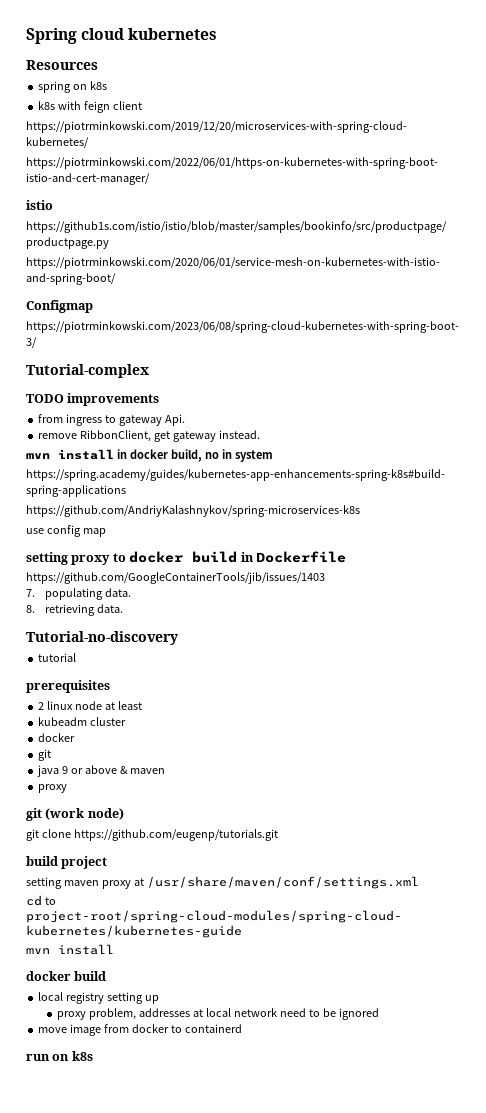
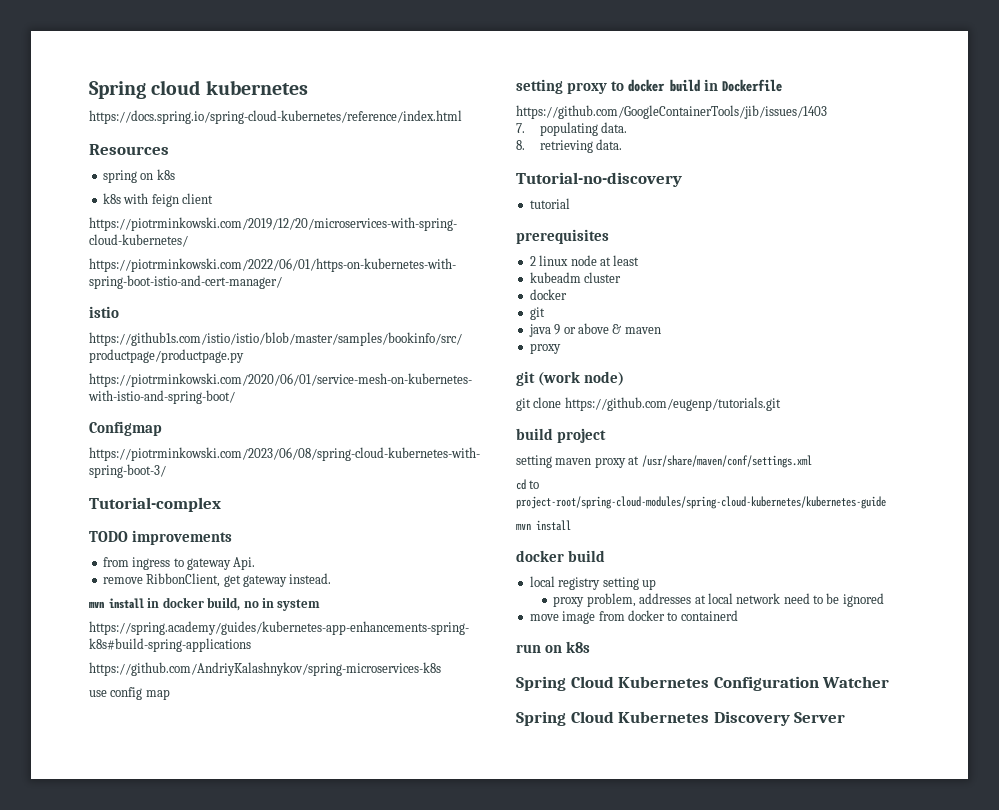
(218, 34) none -> [89,110,462,124] // https://docs.spring.io/spring-cloud-kubernetes/reference/index.html
(93, 1056) none -> [516,676,890,691] [516,711,846,726] // Spring Cloud Kubernetes Configuration Watcher // Spring Cloud Kubernetes Discovery Server

